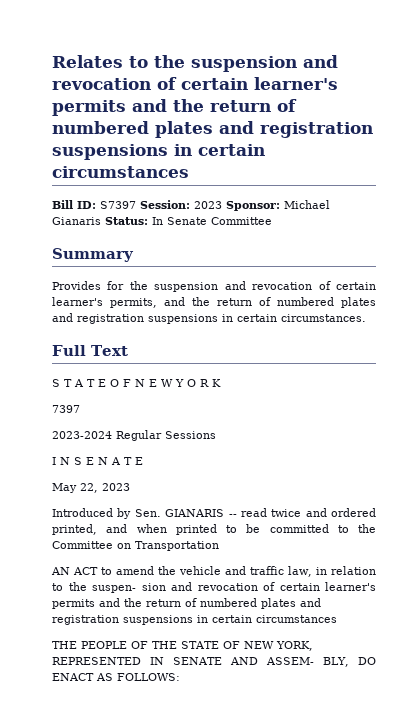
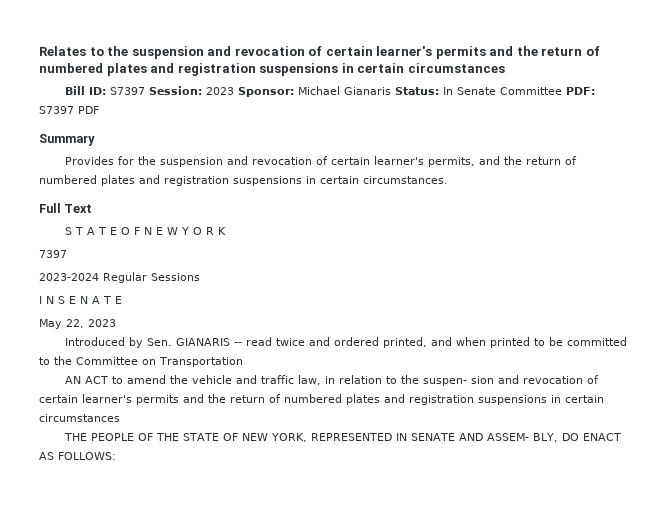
(272, 221) none -> [565,87,595,95] [39,106,99,114] PDF: S7397 PDF

